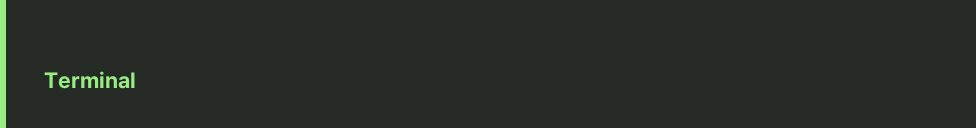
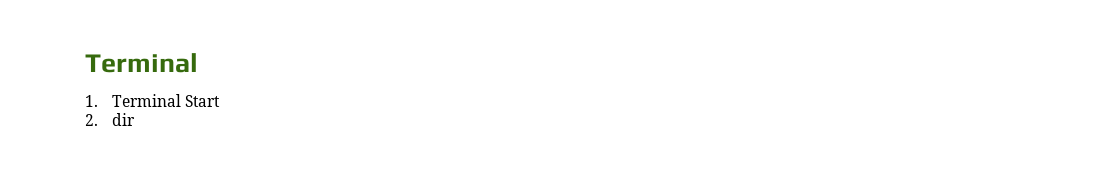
[44,71,136,89] Terminal -> [85,53,198,73] [85,94,221,107] [85,113,136,126] Terminal // 1. Terminal Start // 2. dir

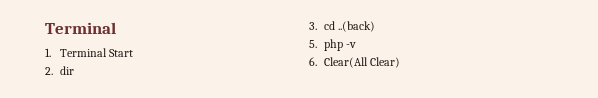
(136, 119) none -> [309,21,375,32] [309,39,356,51] [309,57,400,68] // 3. cd ..(back) // 5. php -v // 6. Clear(All Clear)

